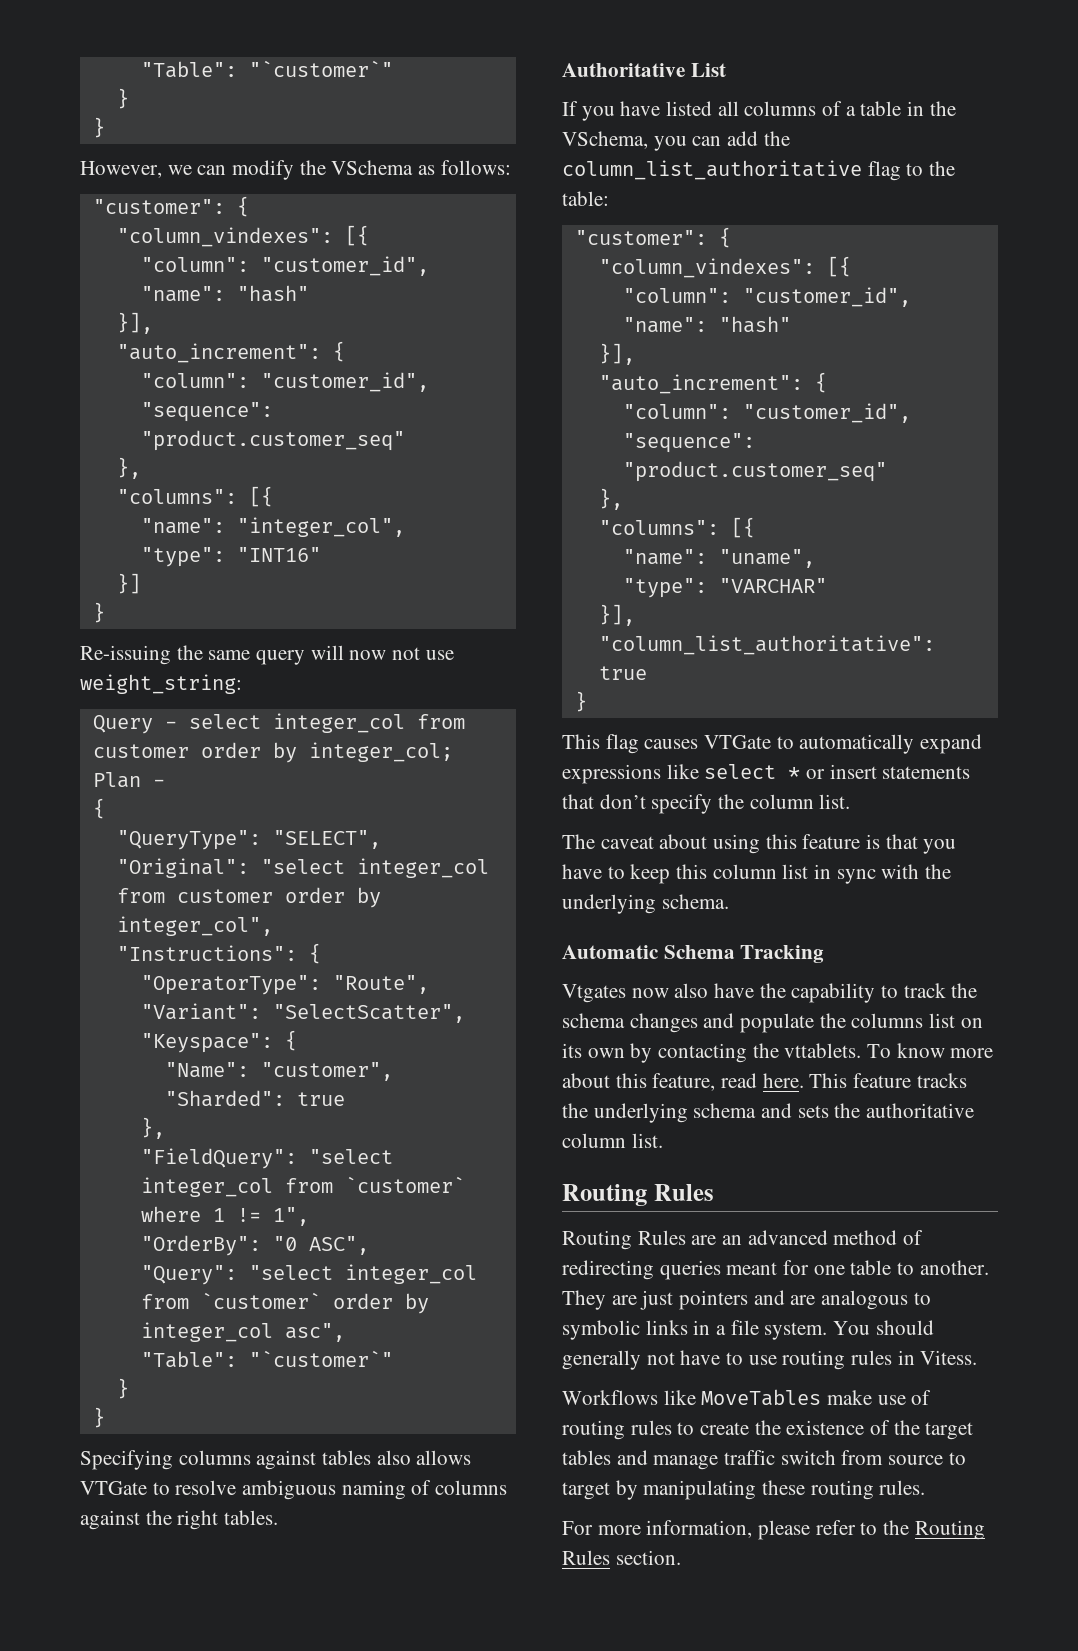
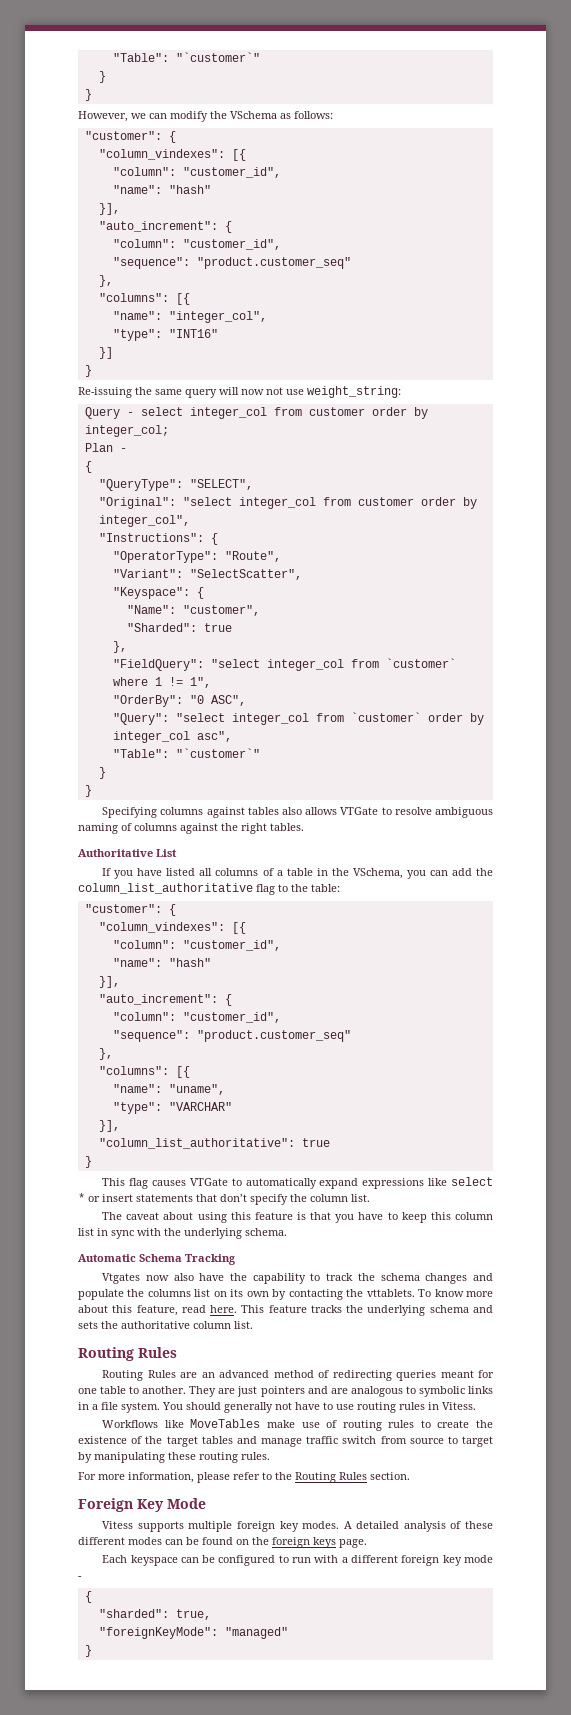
(681, 1557) none -> [78,1498,206,1512] [102,1521,493,1532] [78,1537,367,1548] [102,1555,493,1566] [78,1576,82,1579] [84,1591,92,1603] [98,1609,211,1620] [98,1627,288,1639] [84,1645,92,1657] // Foreign Key Mode // Vitess supports multiple foreign key modes. A detailed analysis of these different modes can be found on the foreign keys page. // Each keyspace can be configured to run with a different foreign key mode - // { // "sharded": true, // "foreignKeyMode": "managed" // }

